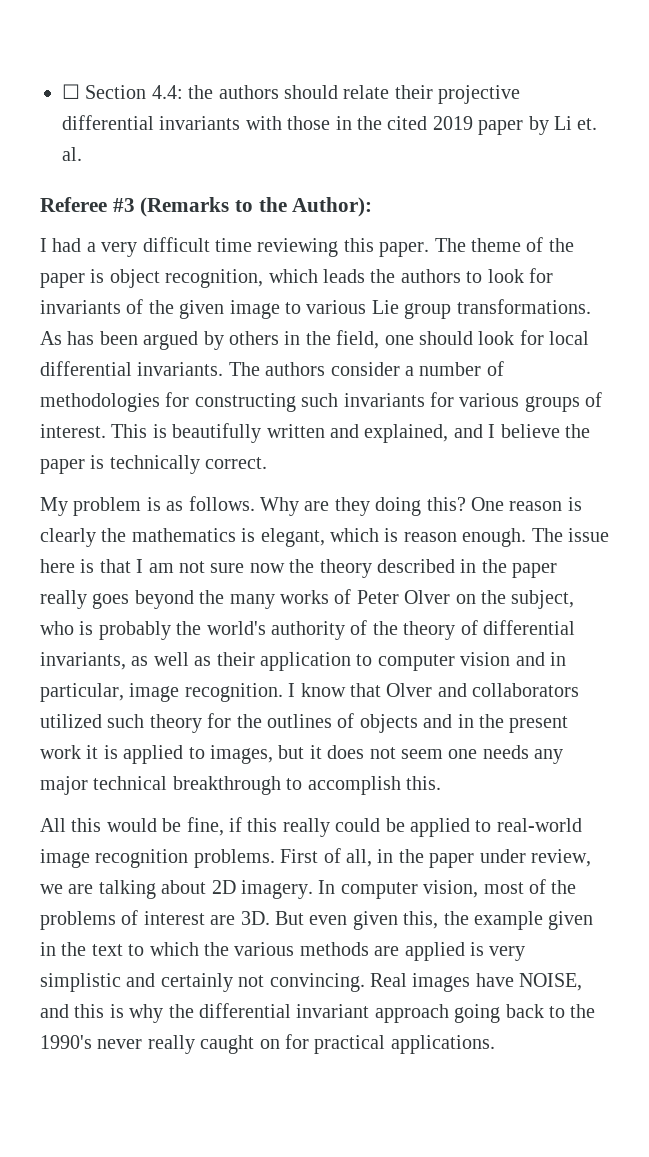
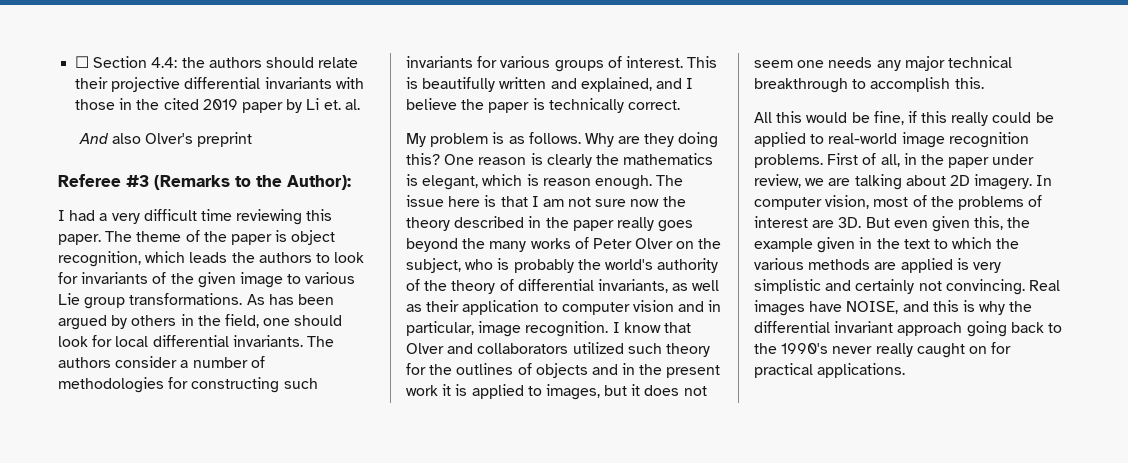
(82, 154) none -> [78,132,253,147] // And also Olver's preprint

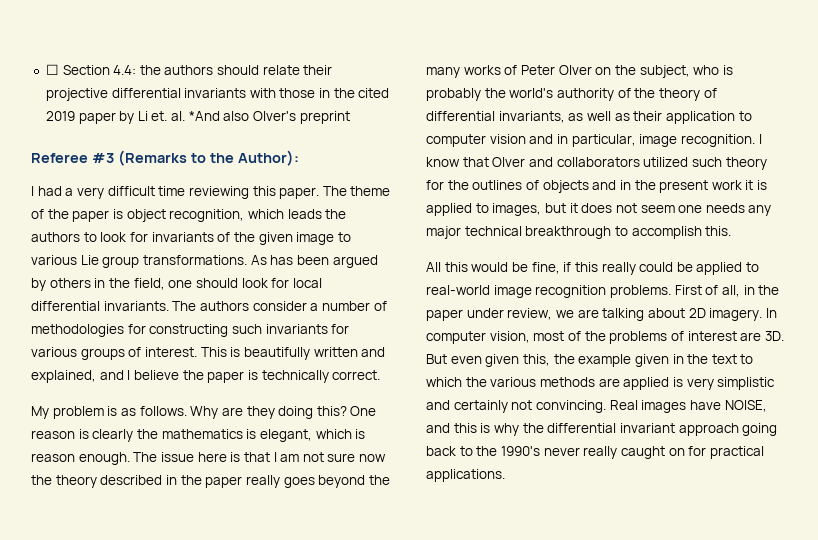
[78,133,109,144] // And -> [188,111,220,121] *And

